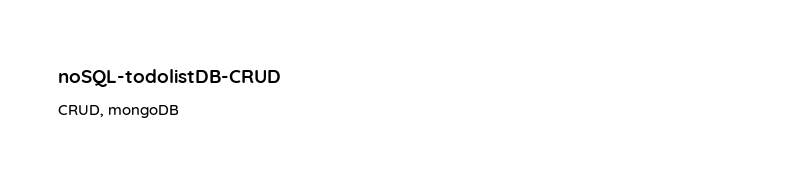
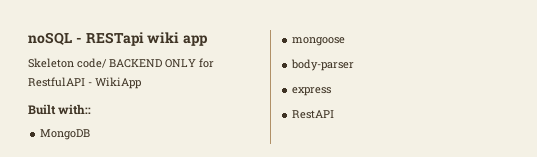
[58,69,281,87] [58,105,180,118] noSQL-todolistDB-CRUD // CRUD, mongoDB -> [28,32,209,46] [28,58,214,68] [28,77,141,89] [28,104,92,115] [40,129,91,140] [292,37,346,46] [291,59,355,71] [292,87,332,96] [292,110,335,119] noSQL - RESTapi wiki app // Skeleton code/ BACKEND ONLY for RestfulAPI - WikiApp // Built with:: // MongoDB // mongoose // body-parser // express // RestAPI

